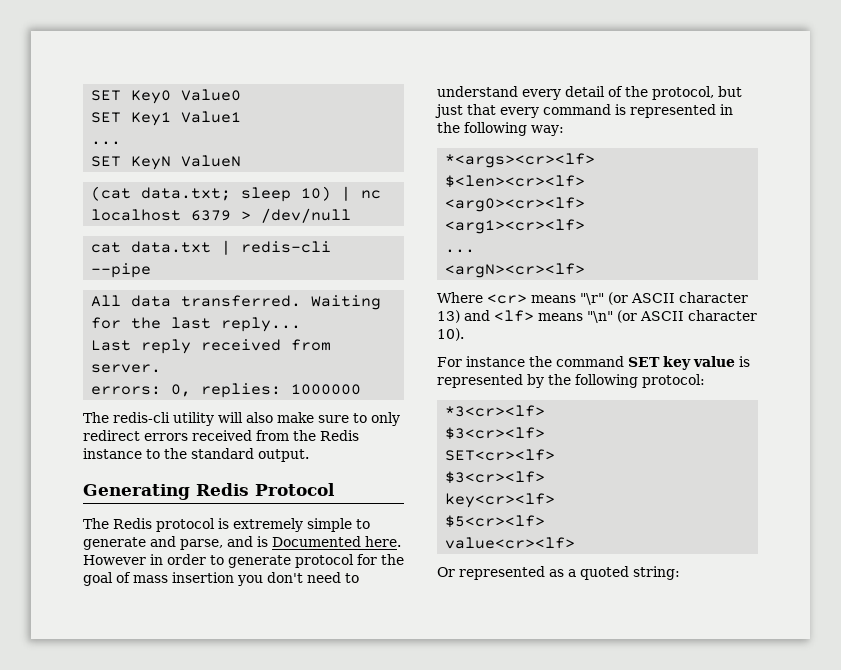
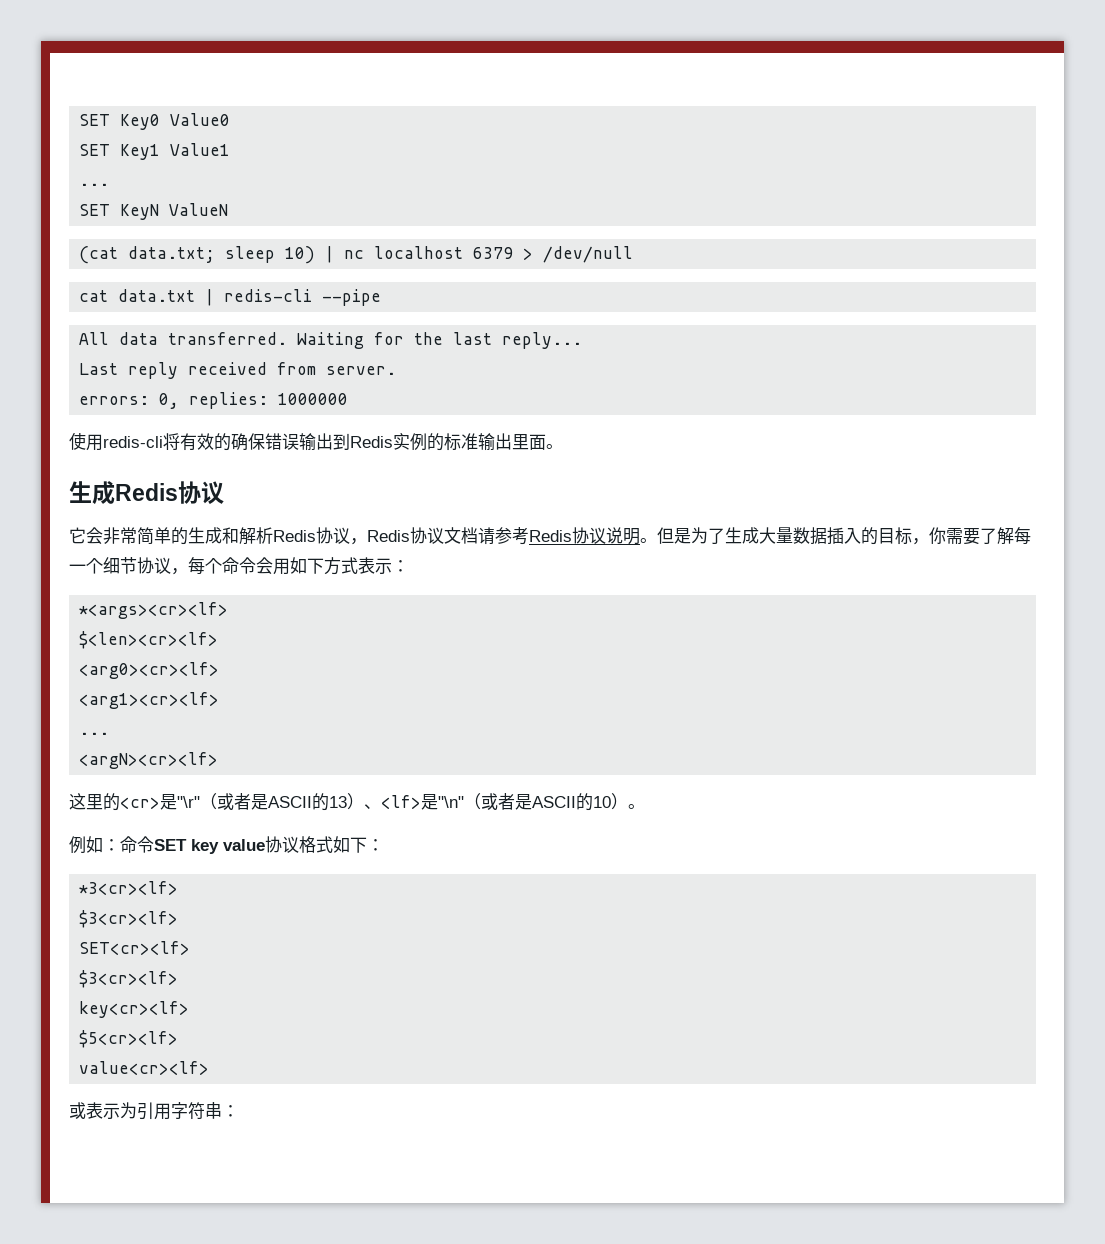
[83,412,400,426] [83,430,359,441] [83,448,309,462] [83,483,335,500] [83,518,370,532] [83,536,401,550] [83,554,404,568] [83,572,359,586] [437,86,742,100] [435,104,733,118] [437,122,564,136] The redis-cli utility will also make sure to only redirect errors received from the Redis instance to the standard output. // Generating Redis Protocol // The Redis protocol is extremely simple to generate and parse, and is Documented here. However in order to generate protocol for the goal of mass insertion you don't need to understand every detail of the protocol, but just that every command is represented in the following way: -> [69,432,563,451] [69,481,224,505] [69,527,1031,545] [69,557,409,575] 使用redis-cli将有效的确保错误输出到Redis实例的标准输出里面。 // 生成Redis协议 // 它会非常简单的生成和解析Redis协议，Redis协议文档请参考Redis协议说明。但是为了生成大量数据插入的目标，你需要了解每一个细节协议，每个命令会用如下方式表示：
[437,292,748,305] [437,310,757,323] [437,328,464,341] [437,356,750,370] [437,374,705,388] Where <cr> means "\r" (or ASCII character 13) and <lf> means "\n" (or ASCII character 10). // For instance the command SET key value is represented by the following protocol: -> [69,793,645,811] [69,836,384,854] 这里的<cr>是"\r"（或者是ASCII的13）、<lf>是"\n"（或者是ASCII的10）。 // 例如：命令SET key value协议格式如下：
[437,566,680,580] Or represented as a quoted string: -> [69,1102,239,1120] 或表示为引用字符串：

